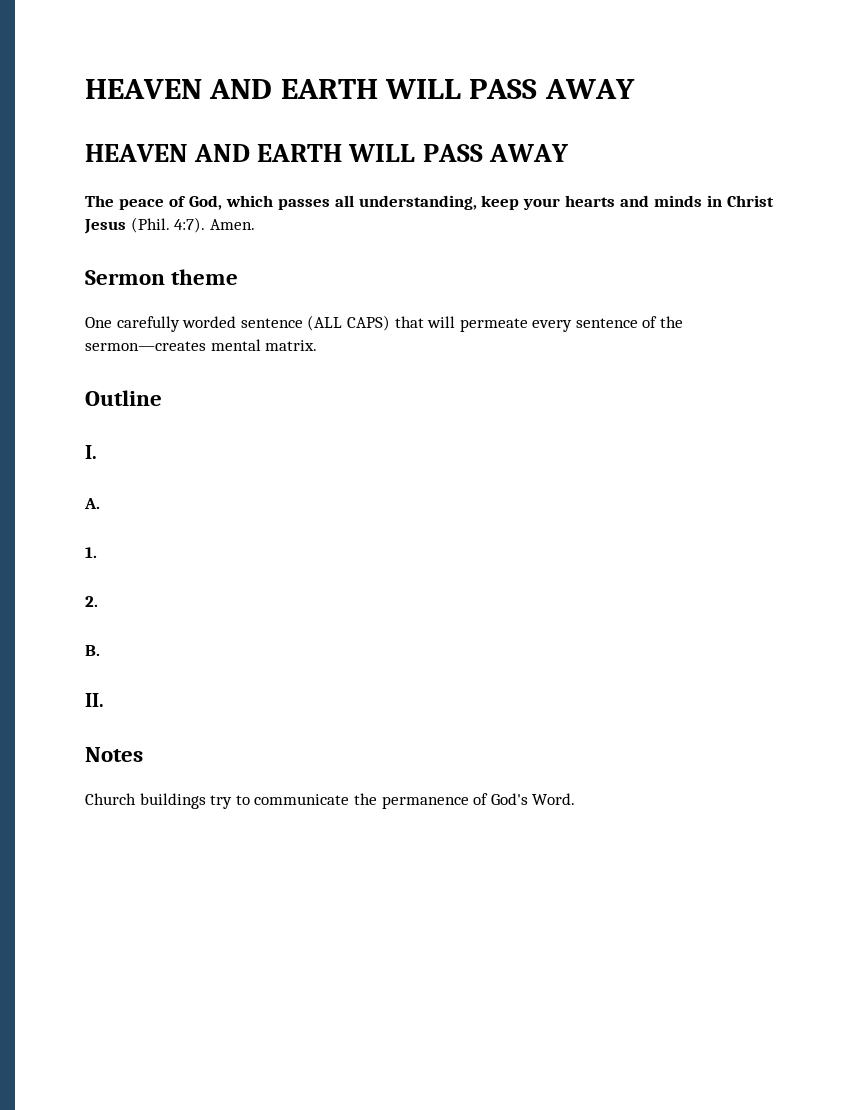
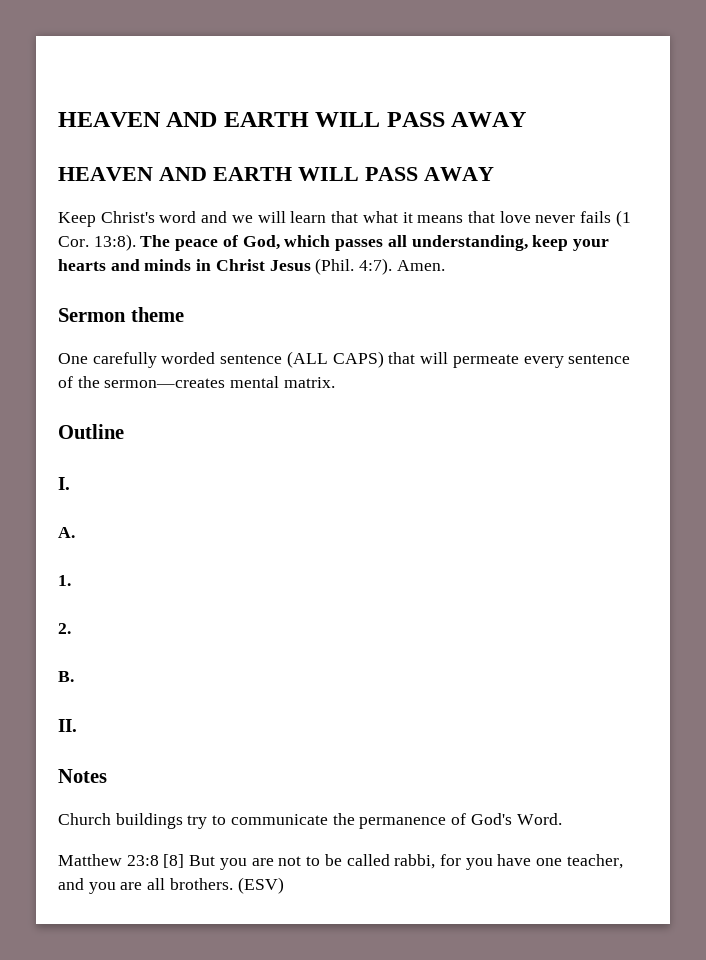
(568, 153) none -> [58,210,631,227] [58,234,136,251] Keep Christ's word and we will learn that what it means that love never fails (1 Cor. 13:8).
(576, 799) none -> [58,854,623,870] [58,877,284,894] // Matthew 23:8 [8] But you are not to be called rabbi, for you have one teacher, and you are all brothers. (ESV)

